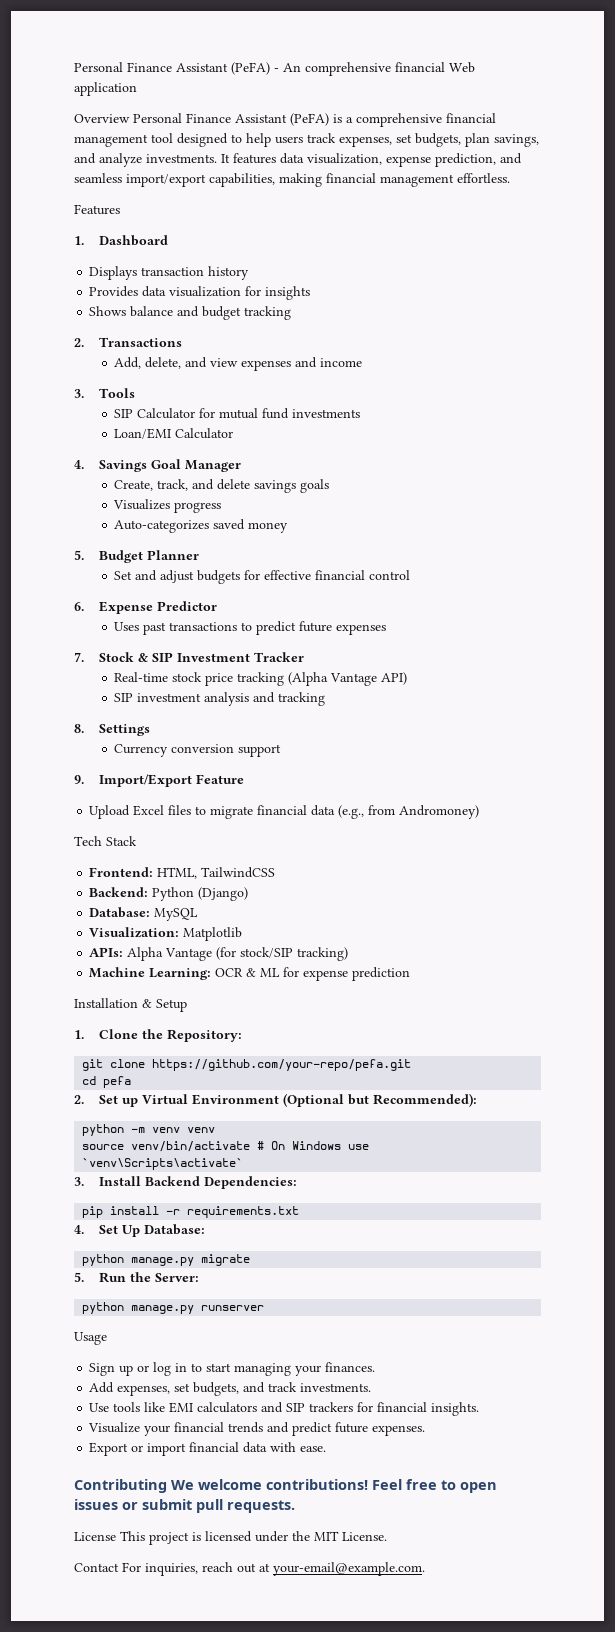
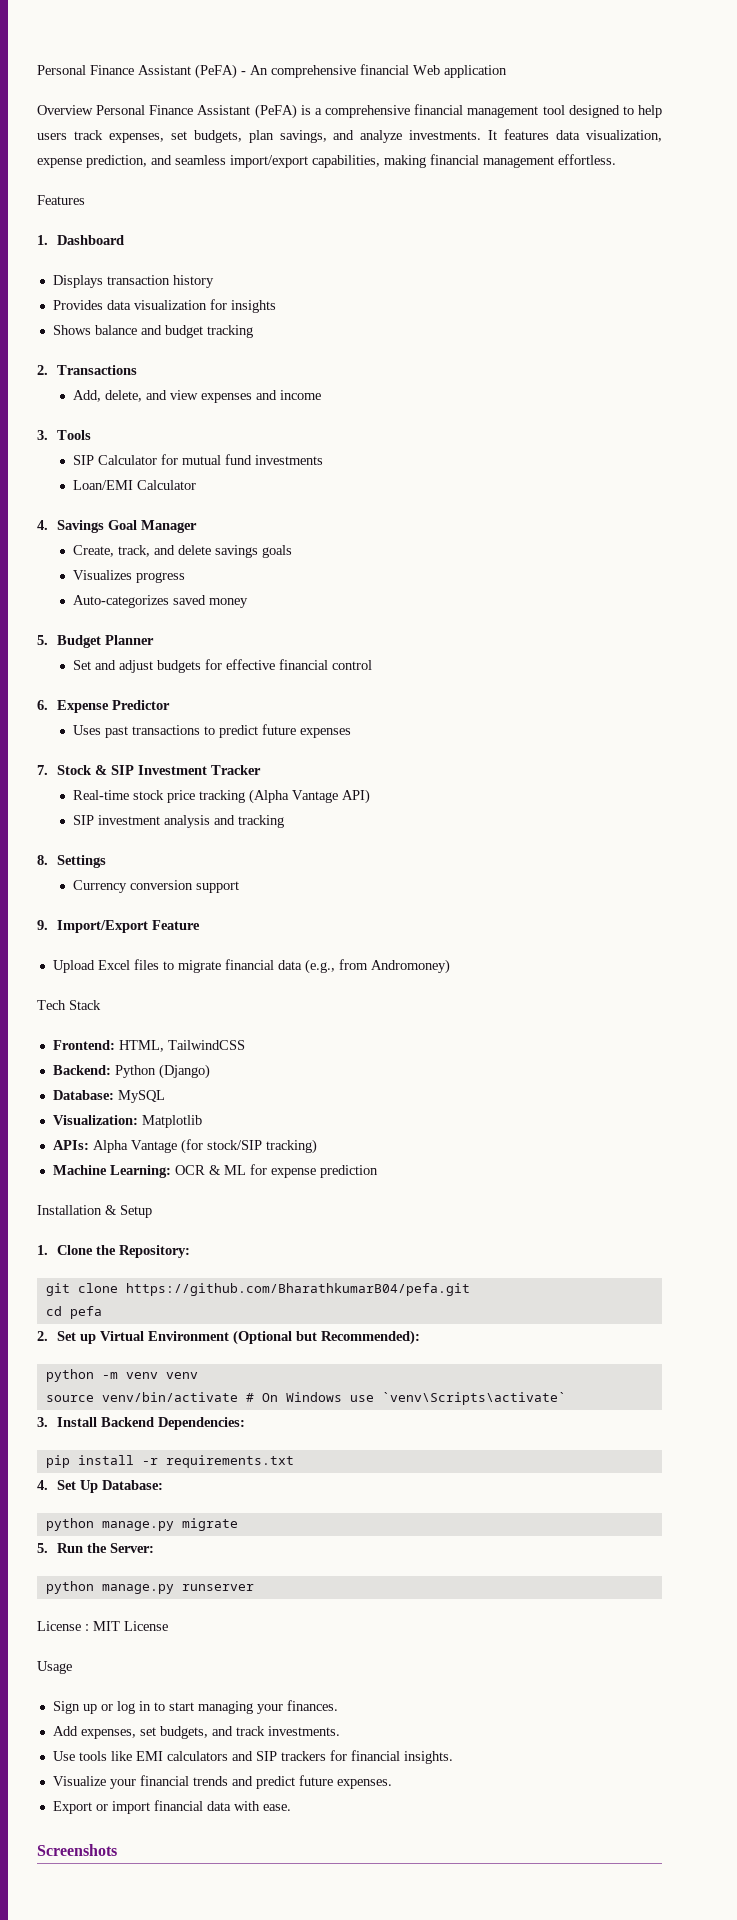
[152,1059,412,1071] https://github.com/your-repo/pefa.git -> [125,1283,470,1296] https://github.com/BharathkumarB04/pefa.git
(265, 1308) none -> [37,1621,168,1631] // License : MIT License
[74,1479,497,1493] [74,1499,295,1513] [74,1531,387,1545] [74,1562,425,1576] Contributing We welcome contributions! Feel free to open issues or submit pull requests. // License This project is licensed under the MIT License. // Contact For inquiries, reach out at your-email@example.com. -> [37,1844,117,1856] Screenshots

